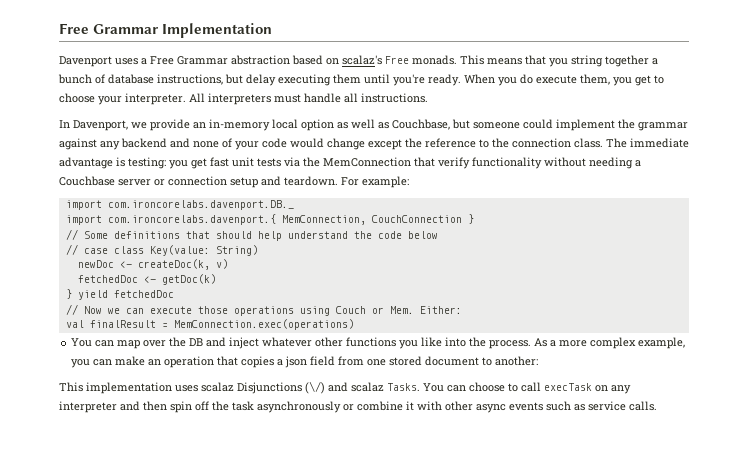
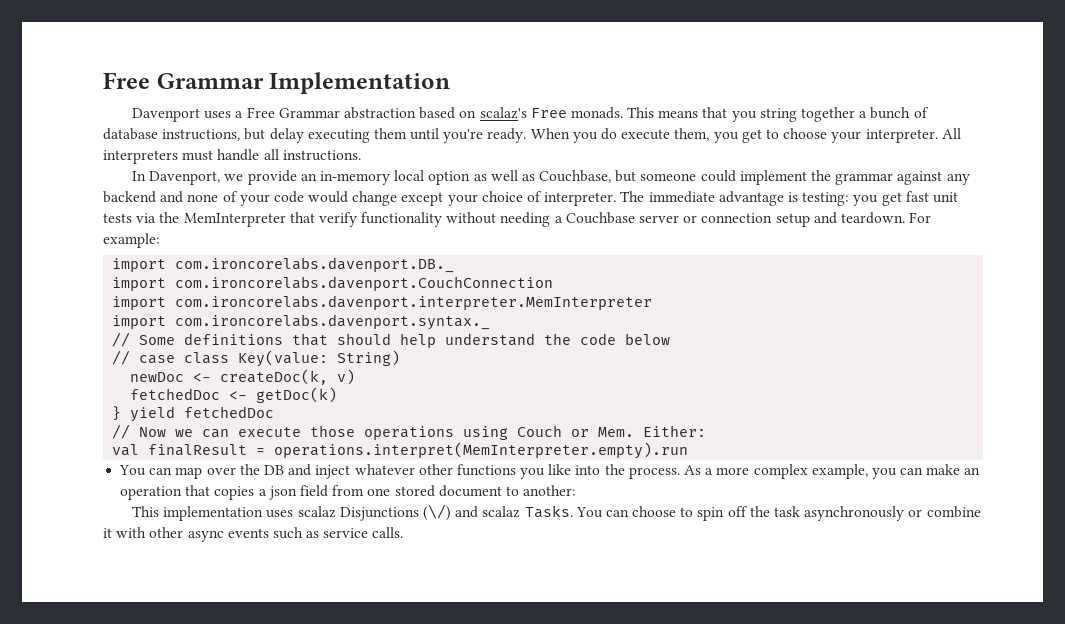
[405,138,603,148] the reference to the connection class. -> [447,191,617,206] your choice of interpreter.
[323,157,411,167] MemConnection -> [183,213,286,227] MemInterpreter
[107,214,474,225] com.ironcorelabs.davenport.{ MemConnection, CouchConnection } -> [175,276,554,291] [112,295,653,310] [112,314,491,330] com.ironcorelabs.davenport.CouchConnection // import com.ironcorelabs.davenport.interpreter.MemInterpreter // import com.ironcorelabs.davenport.syntax._
[173,319,354,330] MemConnection.exec(operations) -> [274,442,689,459] operations.interpret(MemInterpreter.empty).run
[521,382,631,394] [59,401,167,413] call execTask on any interpreter and then -> (694, 512) none

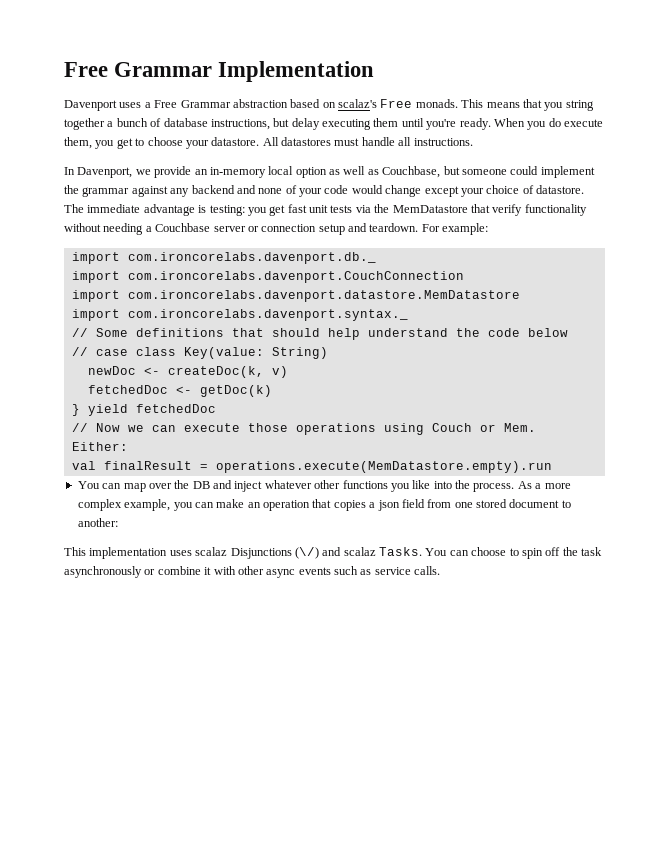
[865,128,961,143] [103,150,178,164] interpreter. All interpreters -> [211,137,331,146] datastore. All datastores
[544,192,617,206] interpreter. -> [536,185,584,194] datastore.
[183,213,286,227] MemInterpreter -> [392,205,468,213] MemDatastore
[175,257,455,273] com.ironcorelabs.davenport.DB._ -> [127,252,376,264] com.ironcorelabs.davenport.db._
[175,295,653,310] com.ironcorelabs.davenport.interpreter.MemInterpreter -> [127,290,520,302] com.ironcorelabs.davenport.datastore.MemDatastore
[274,442,689,459] operations.interpret(MemInterpreter.empty).run -> [215,461,552,473] operations.execute(MemDatastore.empty).run

